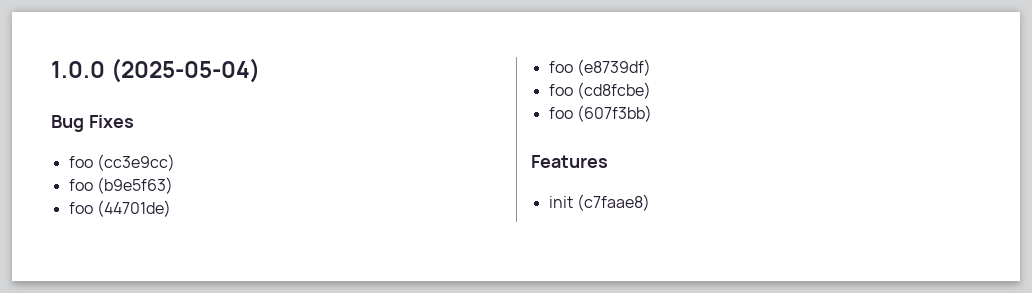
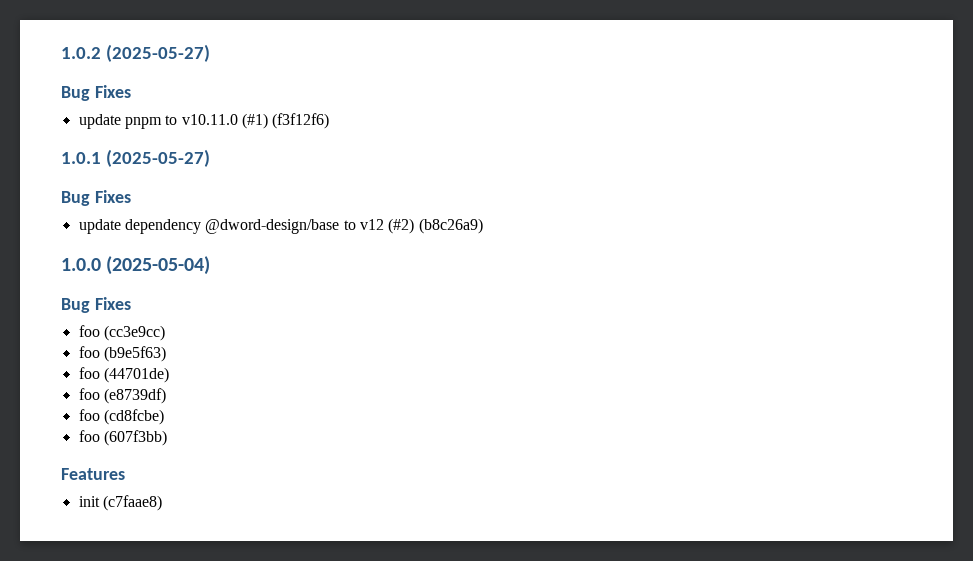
(51, 69) none -> [61,44,210,62] [61,85,131,101] [78,113,330,129] [61,149,210,167] [61,190,131,206] [78,218,483,234] 1.0.2 (2025-05-27) // Bug Fixes // update pnpm to v10.11.0 (#1) (f3f12f6) // 1.0.1 (2025-05-27) // Bug Fixes // update dependency @dword-design/base to v12 (#2) (b8c26a9) //

